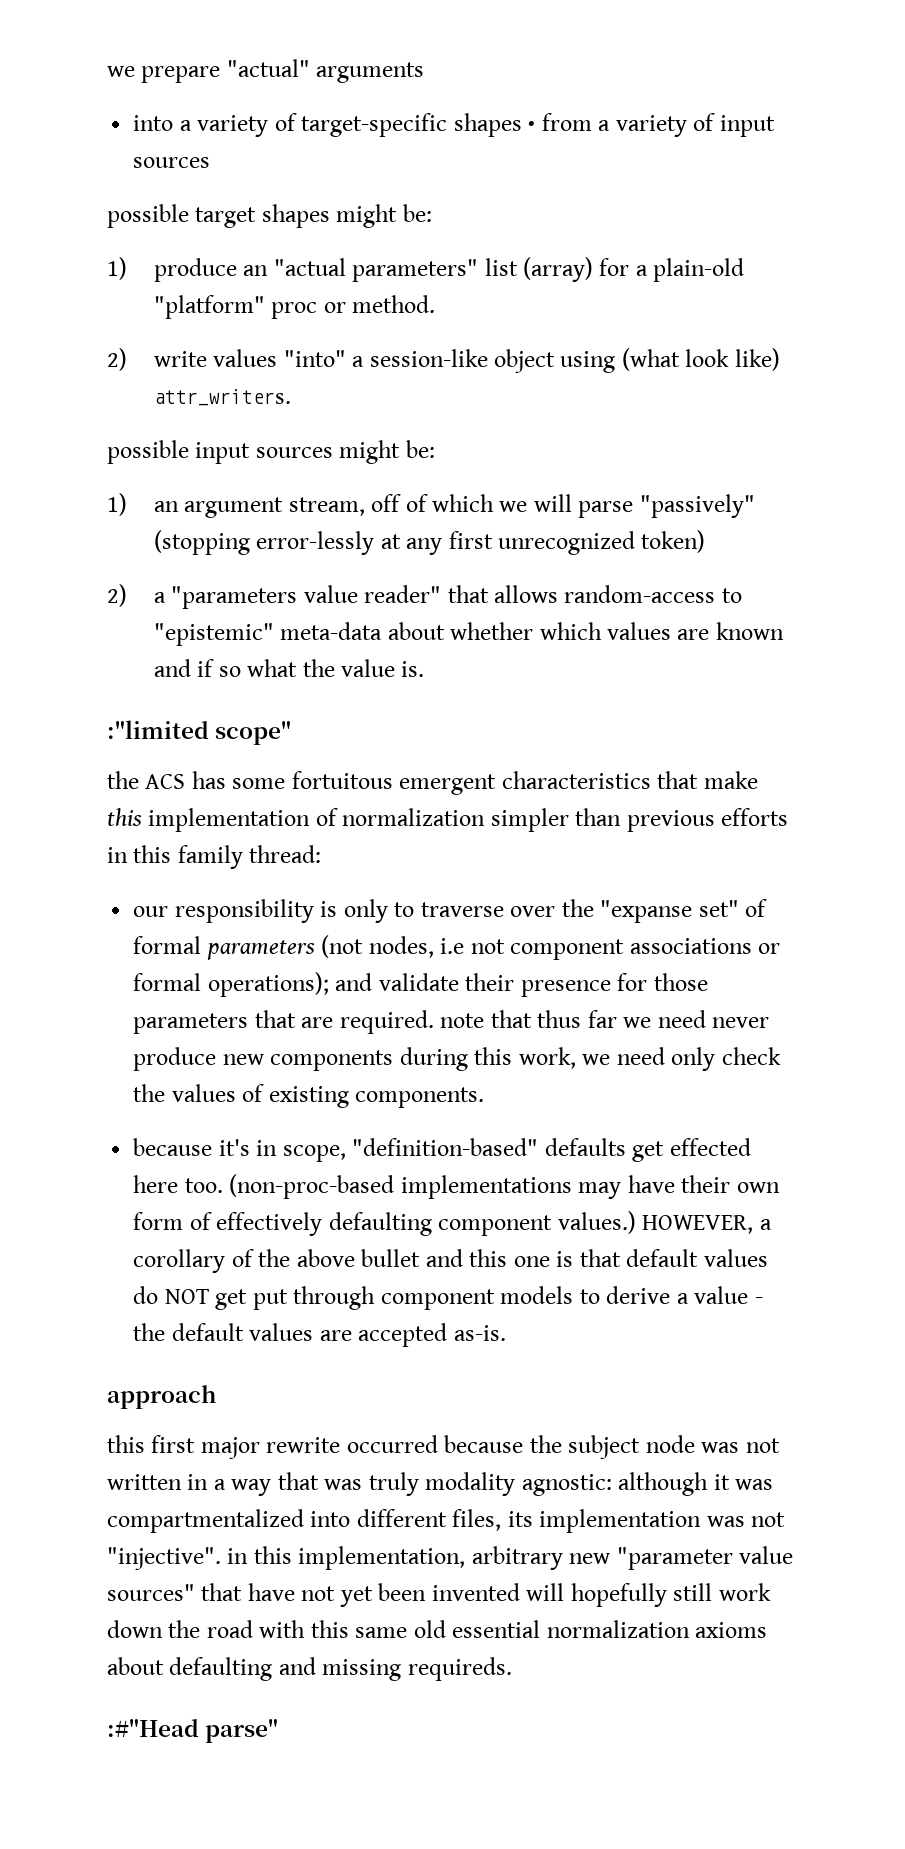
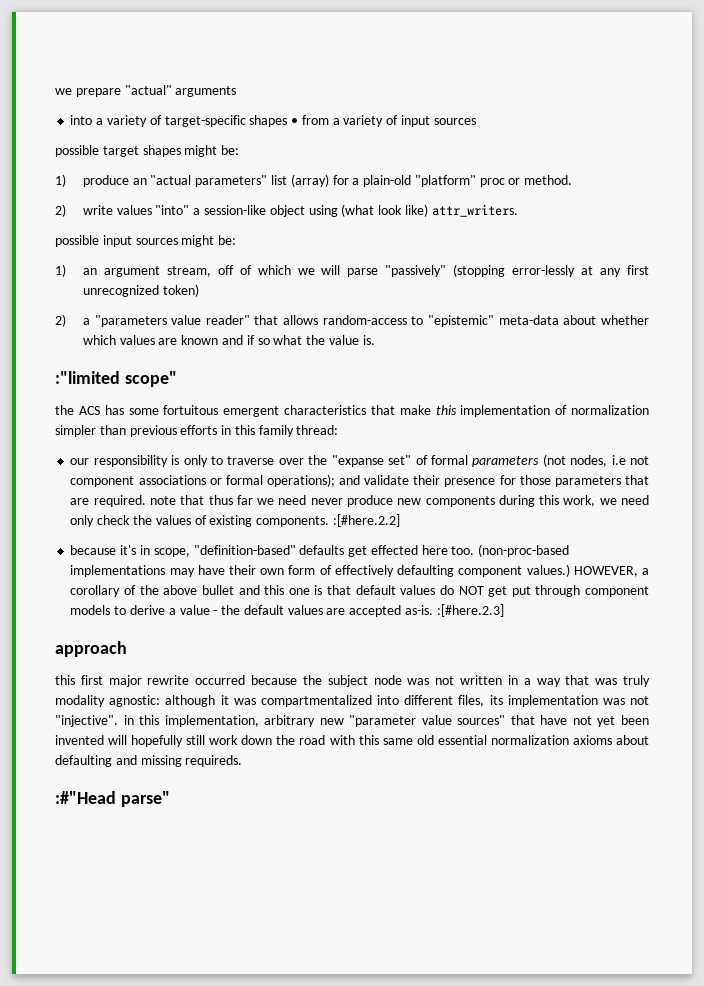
(485, 1097) none -> [332,514,400,527] :[#here.2.2]
(506, 1333) none -> [436,604,504,617] :[#here.2.3]

